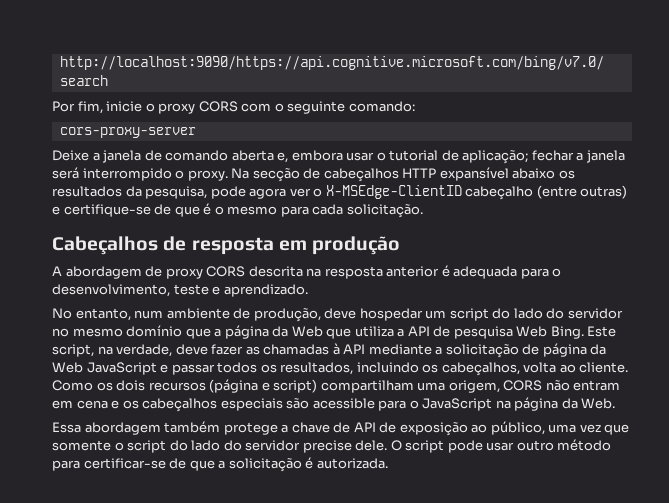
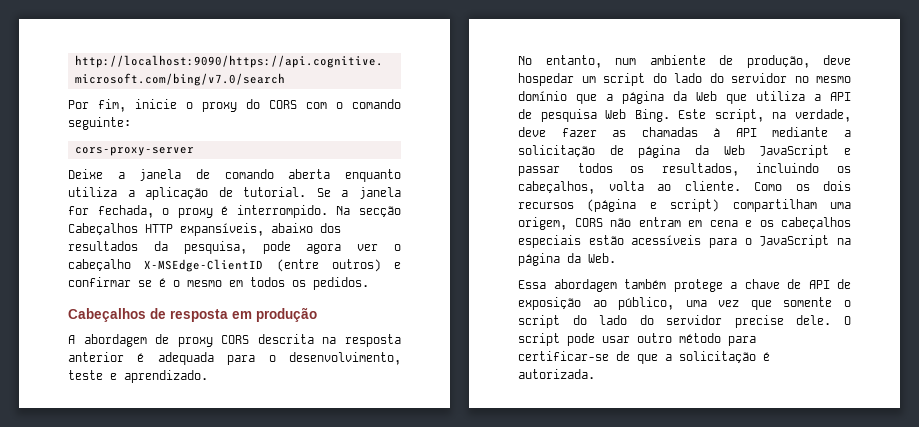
(196, 108) none -> [246,99,260,109] do
[287,101,415,114] seguinte comando: -> [352,99,401,109] [68,117,131,130] comando seguinte:
[277,150,625,164] [52,167,575,182] e, embora usar o tutorial de aplicação; fechar a janela será interrompido o proxy. Na secção de cabeçalhos HTTP expansível abaixo os -> [345,169,401,182] [68,187,401,200] [68,205,401,218] [68,223,341,236] enquanto utiliza a aplicação de tutorial. Se a janela for fechada, o proxy é interrompido. Na secção Cabeçalhos HTTP expansíveis, abaixo dos
[325,185,628,200] [52,203,423,218] X-MSEdge-ClientID cabeçalho (entre outras) e certifique-se de que é o mesmo para cada solicitação. -> [68,259,401,272] [68,277,369,290] cabeçalho X-MSEdge-ClientID (entre outros) e confirmar se é o mesmo em todos os pedidos.
[286,398,375,409] são acessible -> [588,235,702,245] estão acessíveis

